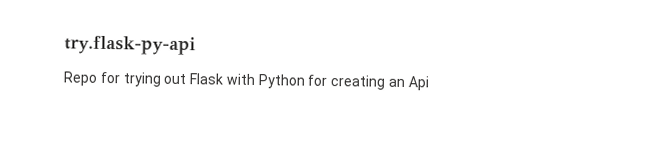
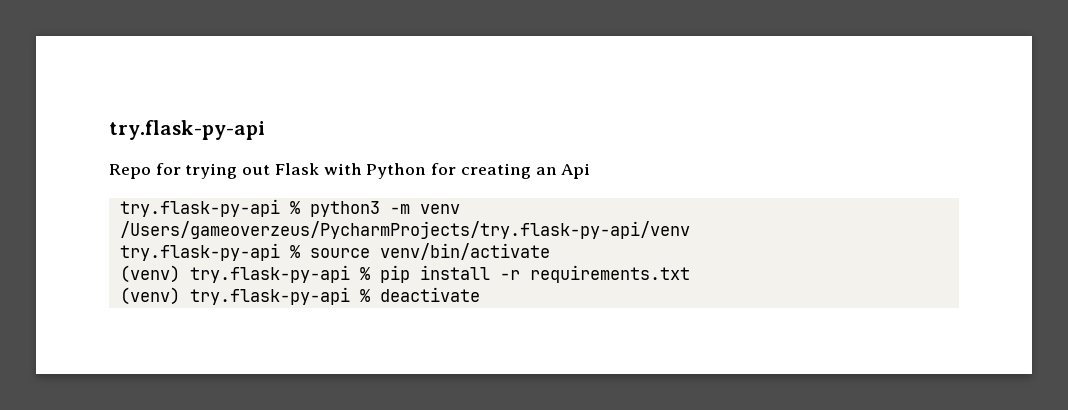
(429, 83) none -> [119,199,460,217] [119,221,690,239] [119,243,550,261] [119,265,690,283] [119,287,480,305] // try.flask-py-api % python3 -m venv /Users/gameoverzeus/PycharmProjects/try.flask-py-api/venv // try.flask-py-api % source venv/bin/activate // (venv) try.flask-py-api % pip install -r requirements.txt // (venv) try.flask-py-api % deactivate

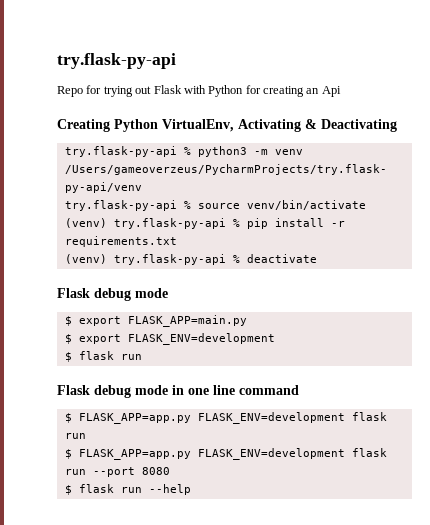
(591, 171) none -> [57,119,397,132] // Creating Python VirtualEnv, Activating & Deactivating
(480, 294) none -> [57,288,168,301] [64,315,247,327] [64,333,275,345] [64,351,142,362] [57,385,299,398] [64,412,387,424] [64,433,86,439] [64,448,387,460] [64,467,170,477] [64,484,191,495] // Flask debug mode // $ export FLASK_APP=main.py // $ export FLASK_ENV=development // $ flask run // Flask debug mode in one line command // $ FLASK_APP=app.py FLASK_ENV=development flask run // $ FLASK_APP=app.py FLASK_ENV=development flask run --port 8080 // $ flask run --help

